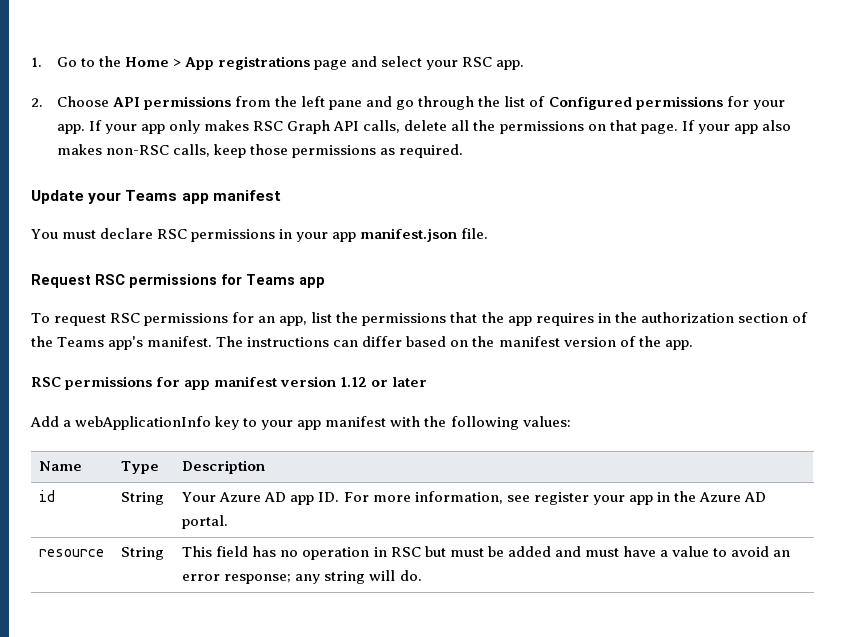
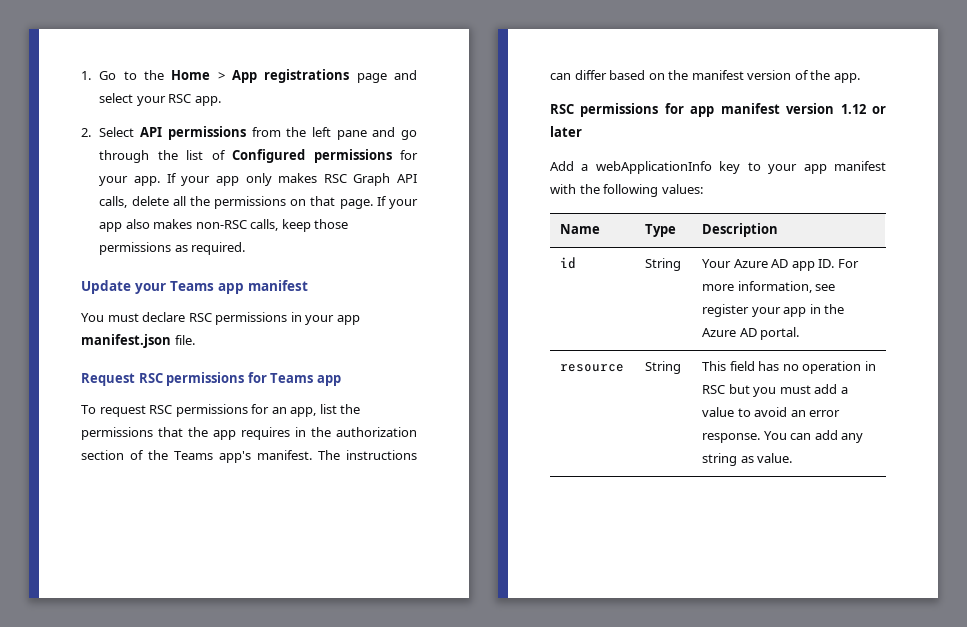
[56,96,109,107] Choose -> [99,127,135,137] Select
[449,546,656,557] must be added and must have -> [753,384,838,397] you must add
[224,570,422,584] response; any string will do. -> [702,430,864,443] [702,453,793,466] response. You can add any string as value.

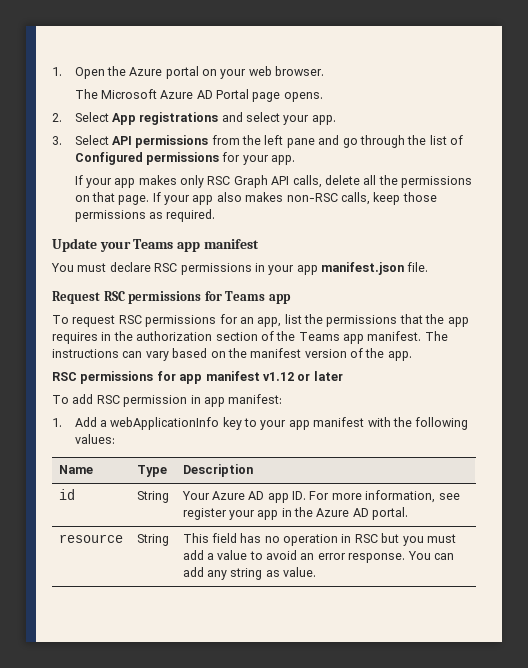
[81,70,225,80] 1. Go to the Home > -> [52,66,325,79] [74,89,323,102] [52,112,109,122] 1. Open the Azure portal on your web browser. // The Microsoft Azure AD Portal page opens. // 2. Select
[356,73,387,83] page -> (219, 118) none
[168,94,221,106] [81,128,91,137] RSC app. // 2. -> [311,115,336,125] [52,136,62,145] app. // 3.
[166,173,318,186] If your app only makes -> [74,175,204,188] // If your app makes only
[219,451,251,463] app's -> [343,334,364,344] app
[574,70,607,80] differ -> [145,351,169,361] vary
[786,103,866,114] version 1.12 -> [262,372,294,381] v1.12
(582, 131) none -> [52,394,283,407] [52,418,62,427] To add RSC permission in app manifest: // 1.

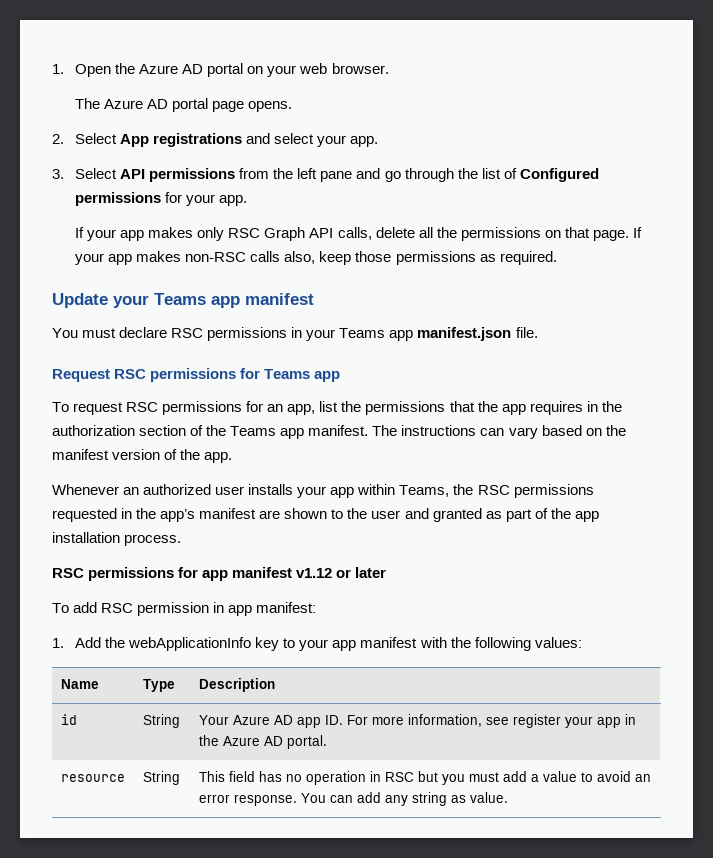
(163, 71) none -> [182,64,204,74] AD
[100,89,249,99] Microsoft Azure AD Portal -> [104,98,209,112] Azure AD portal
[216,192,242,202] also -> (133, 259) none
[340,192,370,205] calls, -> [250,251,316,264] calls also,
(295, 270) none -> [339,328,386,338] Teams
(412, 356) none -> [52,484,594,498] [52,508,599,522] [52,532,182,546] // Whenever an authorized user installs your app within Teams, the RSC permissions requested in the app’s manifest are shown to the user and granted as part of the app installation process.
[99,420,107,427] a -> [105,637,126,648] the

